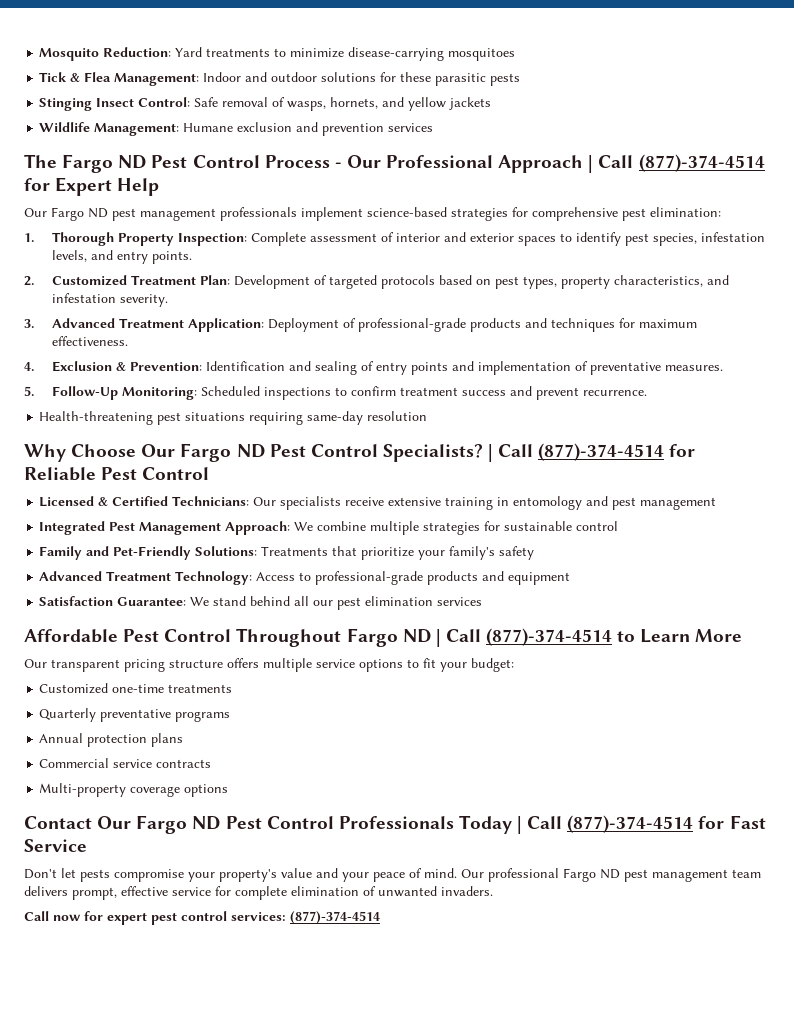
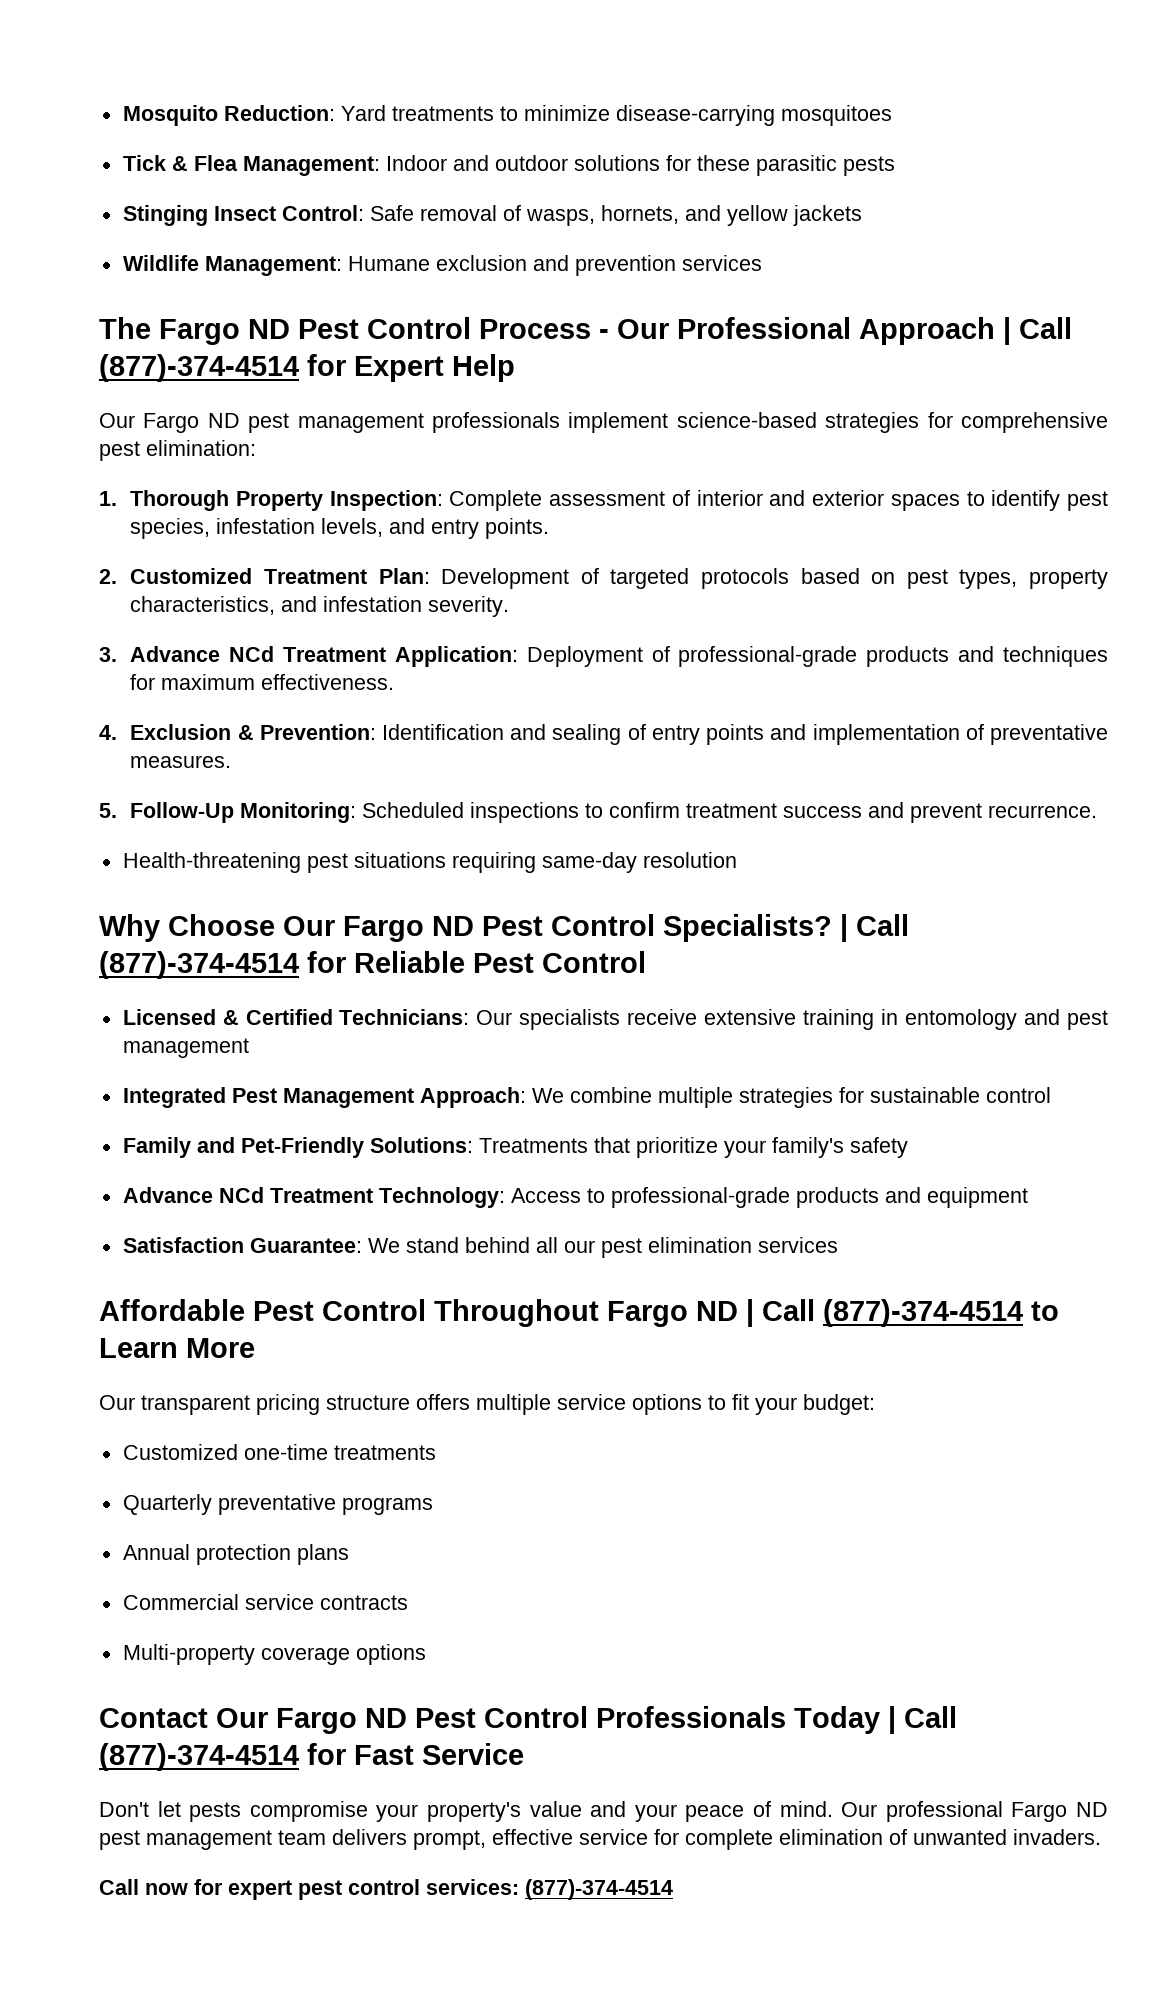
[51,318,115,328] Advanced -> [130,646,275,662] Advance NCd
[39,571,103,581] Advanced -> [122,1187,264,1203] Advance NCd

